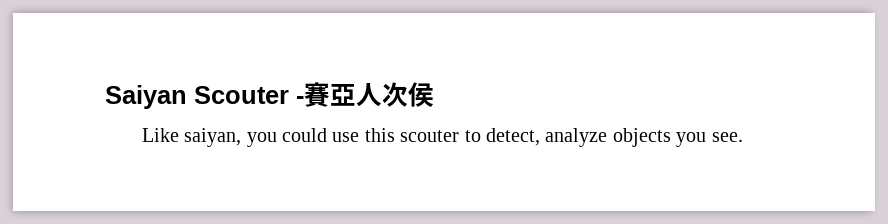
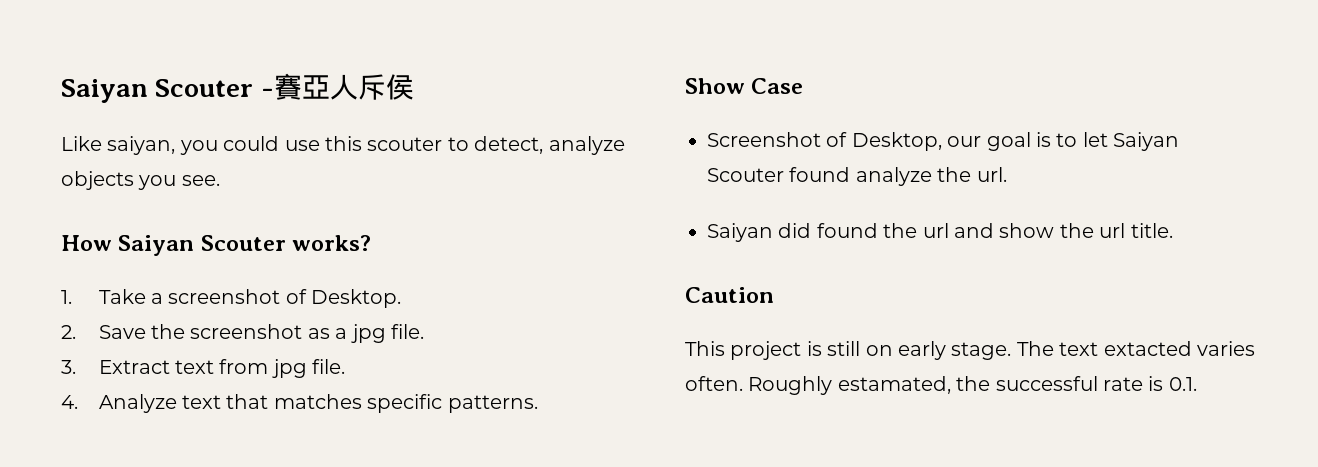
[382,82,408,107] 次 -> [357,74,386,100] 斥
(743, 137) none -> [61,235,372,256] [61,289,402,308] [61,324,425,343] [61,359,346,378] [61,394,538,413] [685,78,804,94] [707,132,1180,151] [707,167,1007,186] [707,223,1173,242] [685,287,774,303] [685,341,1255,360] [685,376,1197,395] // How Saiyan Scouter works? // 1. Take a screenshot of Desktop. // 2. Save the screenshot as a jpg file. // 3. Extract text from jpg file. // 4. Analyze text that matches specific patterns. // Show Case // Screenshot of Desktop, our goal is to let Saiyan Scouter found analyze the url. // Saiyan did found the url and show the url title. // Caution // This project is still on early stage. The text extacted varies often. Roughly estamated, the successful rate is 0.1.

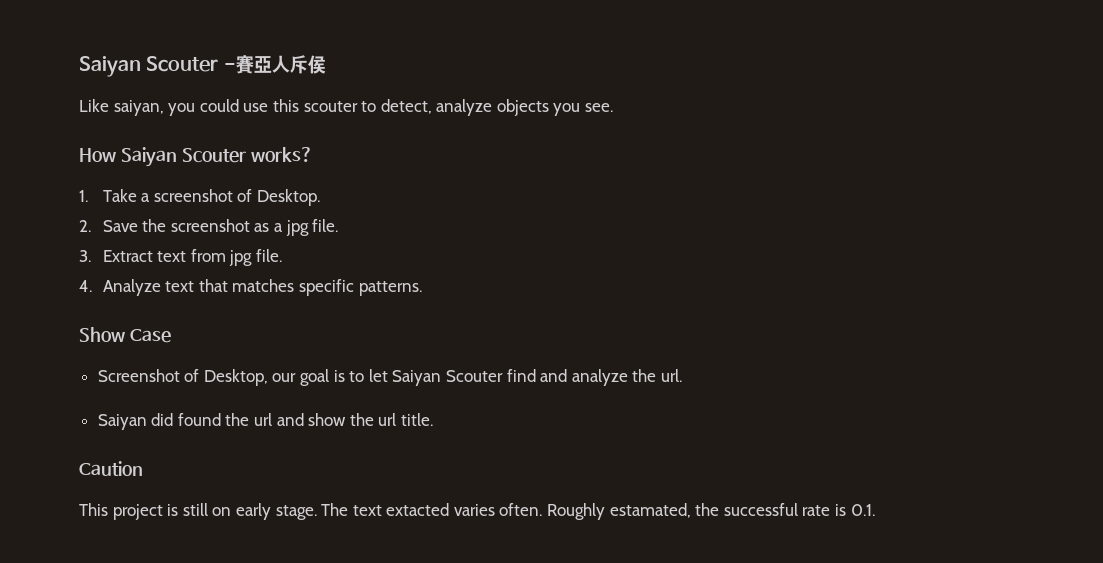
[789,167,851,182] found -> [506,369,568,382] find and

